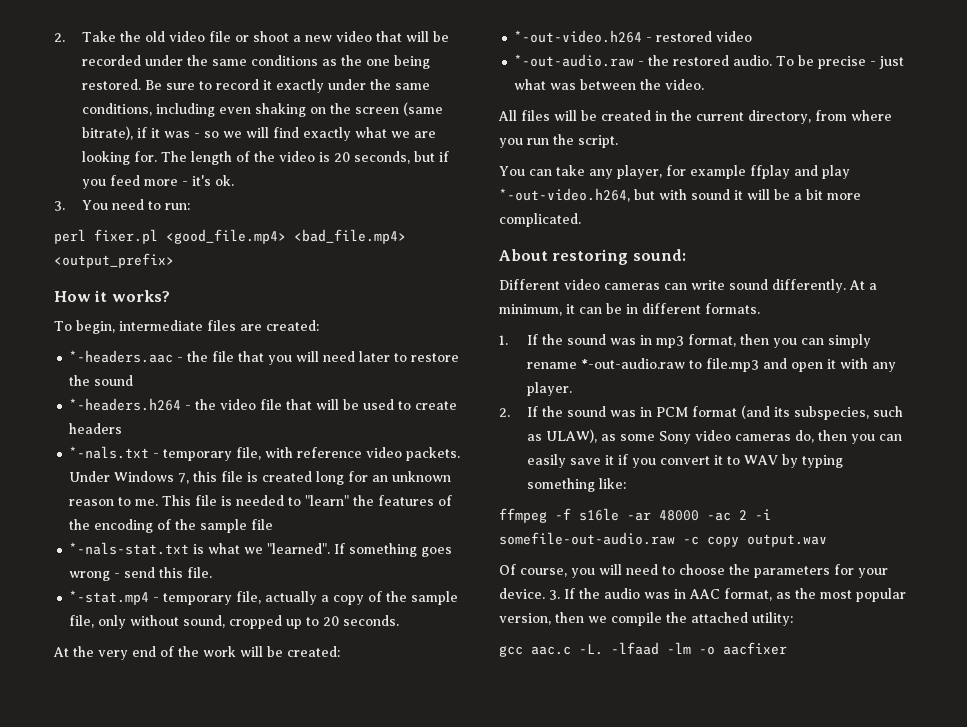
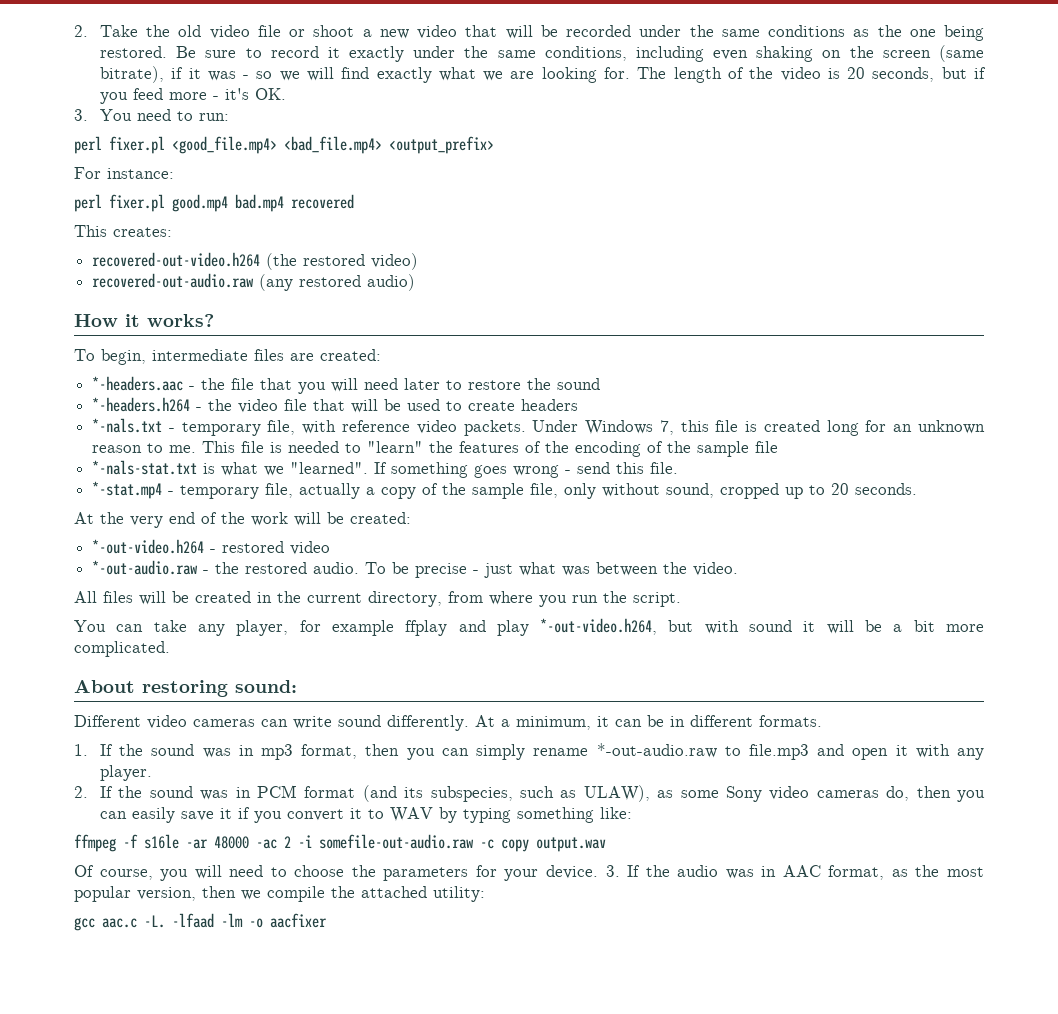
[214,175,234,186] ok. -> [254,88,286,100] OK.
(174, 260) none -> [74,167,174,179] [74,194,354,212] [74,225,172,237] [92,252,419,270] [92,273,416,291] // For instance: // perl fixer.pl good.mp4 bad.mp4 recovered // This creates: // recovered-out-video.h264 (the restored video) // recovered-out-audio.raw (any restored audio)

